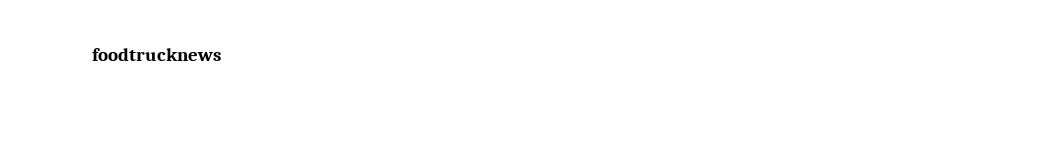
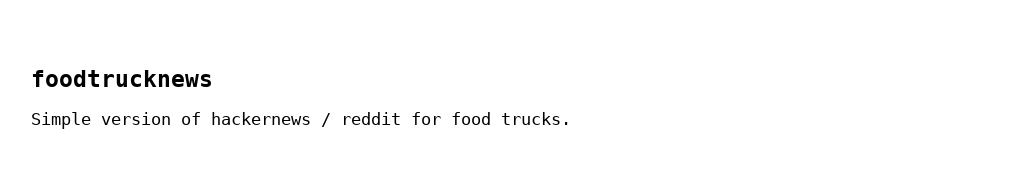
(221, 54) none -> [31,112,571,129] // Simple version of hackernews / reddit for food trucks.

